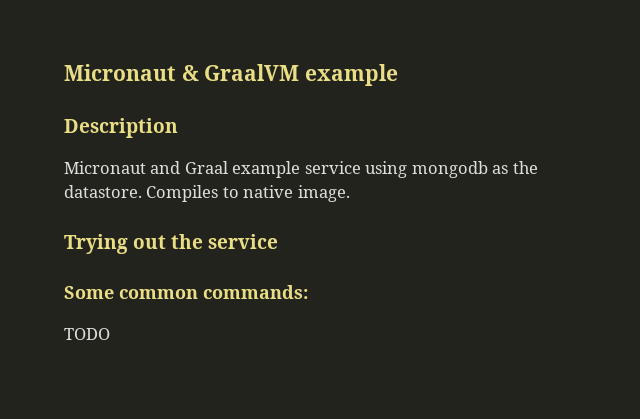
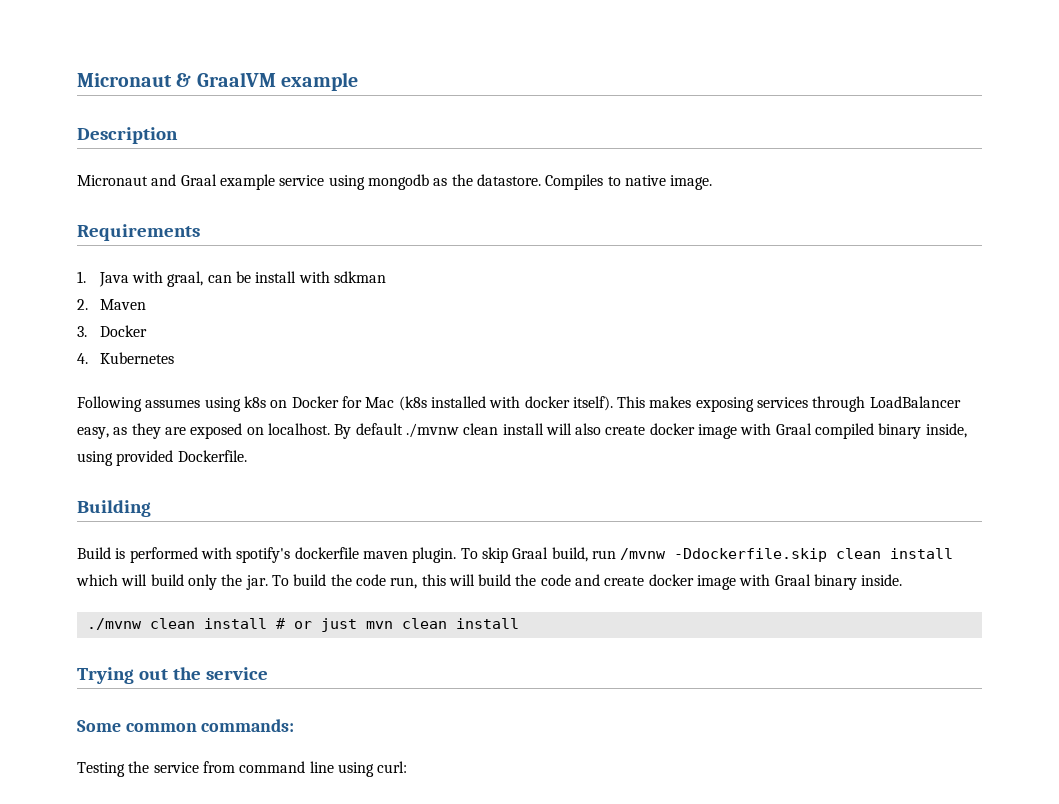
(350, 193) none -> [77,224,200,241] [77,271,386,287] [77,299,146,310] [77,325,147,337] [77,352,174,364] [77,396,961,412] [77,423,967,439] [77,450,247,466] [77,500,151,517] [77,547,954,563] [76,574,903,590] [86,618,519,632] // Requirements // 1. Java with graal, can be install with sdkman // 2. Maven // 3. Docker // 4. Kubernetes // Following assumes using k8s on Docker for Mac (k8s installed with docker itself). This makes exposing services through LoadBalancer easy, as they are exposed on localhost. By default ./mvnw clean install will also create docker image with Graal compiled binary inside, using provided Dockerfile. // Building // Build is performed with spotify's dockerfile maven plugin. To skip Graal build, run /mvnw -Ddockerfile.skip clean install which will build only the jar. To build the code run, this will build the code and create docker image with Graal binary inside. // ./mvnw clean install # or just mvn clean install
[64,328,110,340] TODO -> [77,761,408,777] Testing the service from command line using curl:

